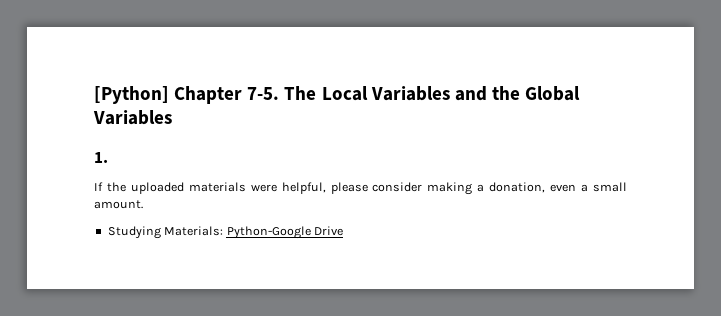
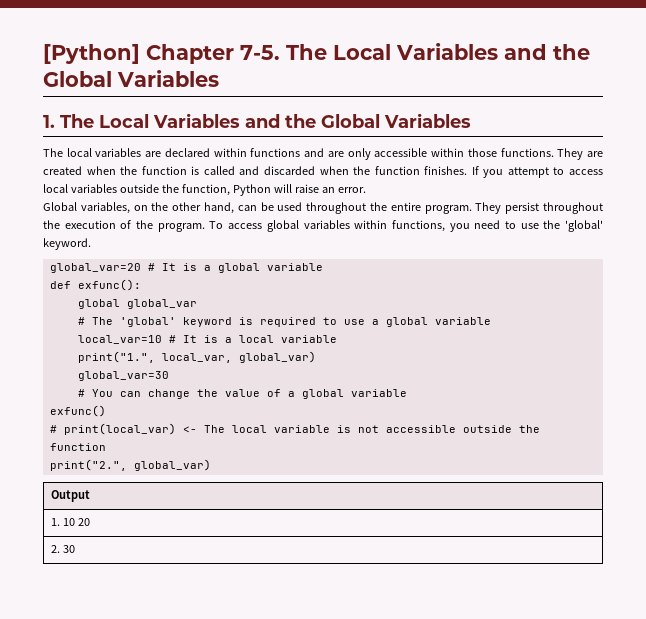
[94,182,627,195] [94,200,143,209] [107,226,343,239] // If the uploaded materials were helpful, please consider making a donation, even a small amount. // Studying Materials: Python-Google Drive -> [60,113,471,128] [43,148,604,160] [43,166,603,178] [43,184,366,196] [43,202,604,214] [43,220,603,232] [43,238,91,250] [49,263,323,273] [49,279,141,291] [77,299,197,309] [77,317,491,327] [77,335,337,344] [77,351,316,363] [77,371,169,381] [77,389,407,399] [49,405,106,417] [49,423,540,435] [49,443,106,451] [49,459,211,471] [50,490,90,502] [50,518,90,526] [50,545,75,553] The Local Variables and the Global Variables // The local variables are declared within functions and are only accessible within those functions. They are created when the function is called and discarded when the function finishes. If you attempt to access local variables outside the function, Python will raise an error. // Global variables, on the other hand, can be used throughout the entire program. They persist throughout the execution of the program. To access global variables within functions, you need to use the 'global' keyword. // global_var=20 # It is a global variable // def exfunc(): // global global_var // # The 'global' keyword is required to use a global variable // local_var=10 # It is a local variable // print("1.", local_var, global_var) // global_var=30 // # You can change the value of a global variable // exfunc() // # print(local_var) <- The local variable is not accessible outside the function // print("2.", global_var) // Output // 1. 10 20 // 2. 30

